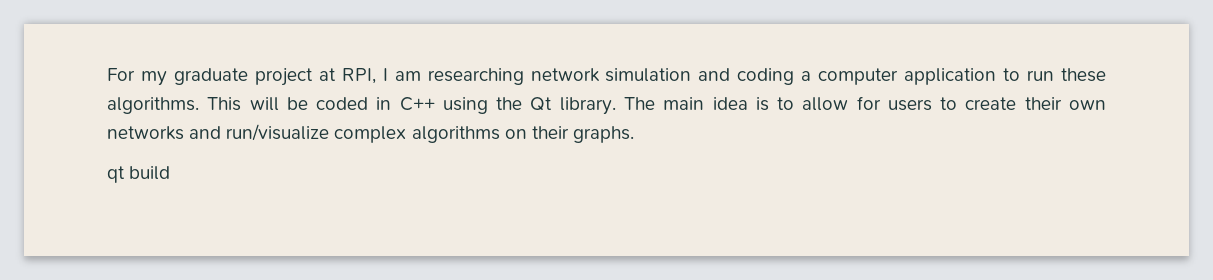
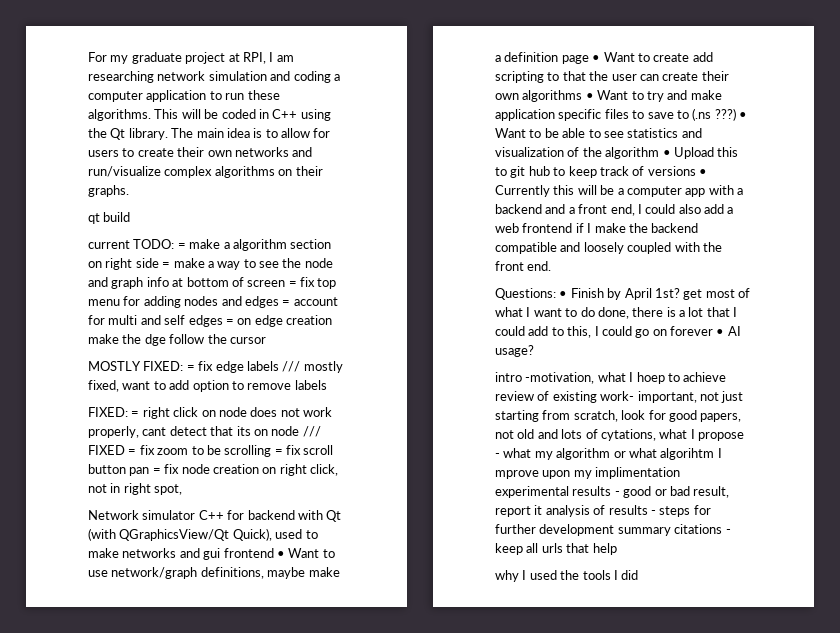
(171, 173) none -> [88,239,332,251] [88,258,333,270] [88,277,337,289] [88,296,338,308] [88,315,332,327] [88,334,266,346] [88,361,343,373] [88,380,327,392] [88,407,332,419] [88,426,321,438] [88,445,334,457] [88,464,338,476] [88,483,183,495] [88,510,342,522] [88,528,318,541] [88,548,335,560] [88,567,340,579] [495,52,713,64] [495,71,729,83] [495,90,722,102] [495,108,747,121] [495,128,702,138] [495,147,739,159] [495,166,707,178] [495,185,743,197] [495,204,734,216] [495,223,699,233] [495,242,722,254] [495,261,552,271] [495,288,750,300] [495,307,738,319] [495,326,741,338] [495,345,534,357] [495,372,727,384] [495,391,744,403] [495,410,742,422] [495,429,744,441] [495,448,722,460] [495,467,681,479] [495,486,730,498] [495,505,711,517] [495,524,731,536] [495,543,617,555] [495,570,639,582] // current TODO: = make a algorithm section on right side = make a way to see the node and graph info at bottom of screen = fix top menu for adding nodes and edges = account for multi and self edges = on edge creation make the dge follow the cursor // MOSTLY FIXED: = fix edge labels /// mostly fixed, want to add option to remove labels // FIXED: = right click on node does not work properly, cant detect that its on node /// FIXED = fix zoom to be scrolling = fix scroll button pan = fix node creation on right click, not in right spot, // Network simulator C++ for backend with Qt (with QGraphicsView/Qt Quick), used to make networks and gui frontend • Want to use network/graph definitions, maybe make a definition page • Want to create add scripting to that the user can create their own algorithms • Want to try and make application specific files to save to (.ns ???) • Want to be able to see statistics and visualization of the algorithm • Upload this to git hub to keep track of versions • Currently this will be a computer app with a backend and a front end, I could also add a web frontend if I make the backend compatible and loosely coupled with the front end. // Questions: • Finish by April 1st? get most of what I want to do done, there is a lot that I could add to this, I could go on forever • AI usage? // intro -motivation, what I hoep to achieve review of existing work- important, not just starting from scratch, look for good papers, not old and lots of cytations, what I propose - what my algorithm or what algorihtm I mprove upon my implimentation experimental results - good or bad result, report it analysis of results - steps for further development summary citations - keep all urls that help // why I used the tools I did

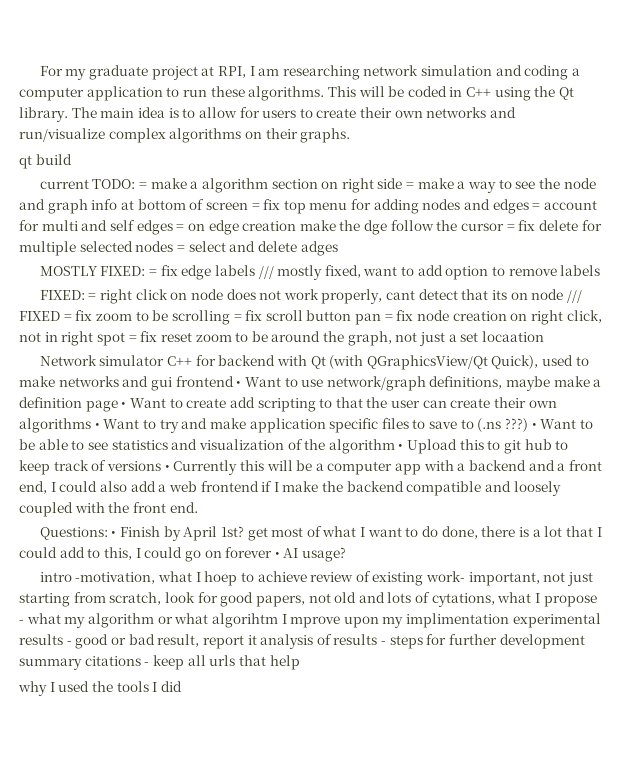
(266, 340) none -> [506,220,602,231] [19,241,338,256] = fix delete for multiple selected nodes = select and delete adges
[154,484,183,495] spot, -> [96,331,544,346] spot = fix reset zoom to be around the graph, not just a set locaation

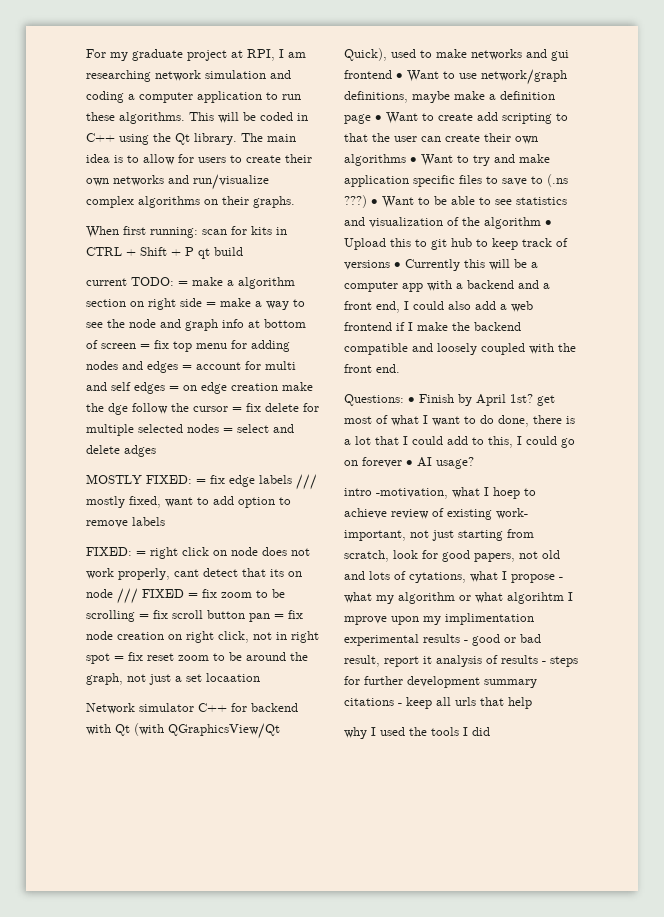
(351, 135) none -> [86,226,287,238] [86,247,194,256] When first running: scan for kits in CTRL + Shift + P

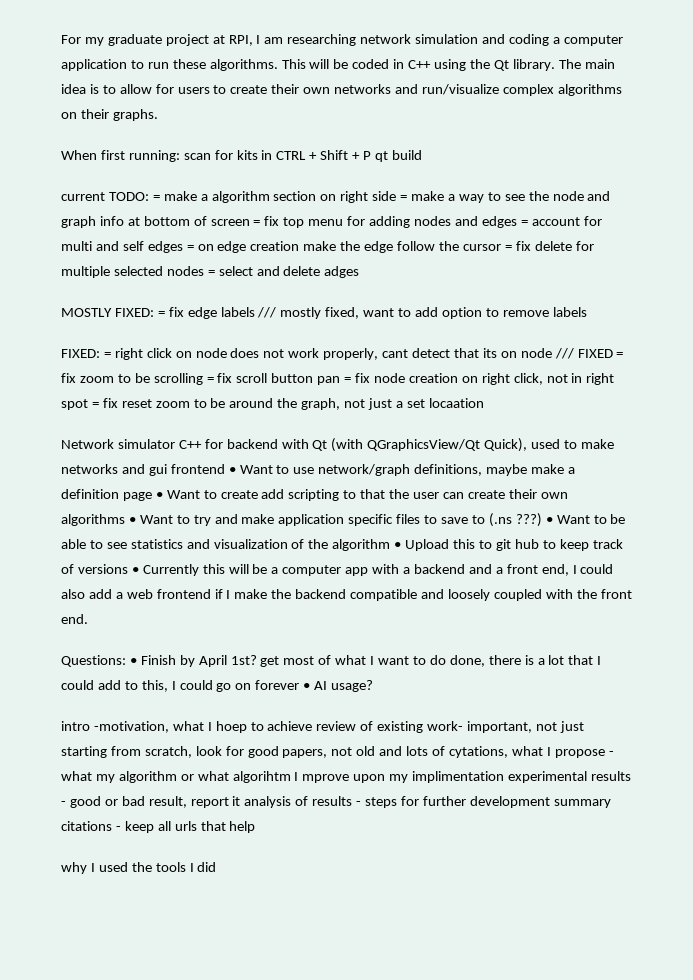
[108,403,128,415] dge -> [364,241,394,253] edge

